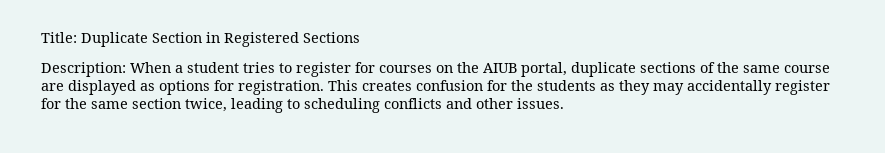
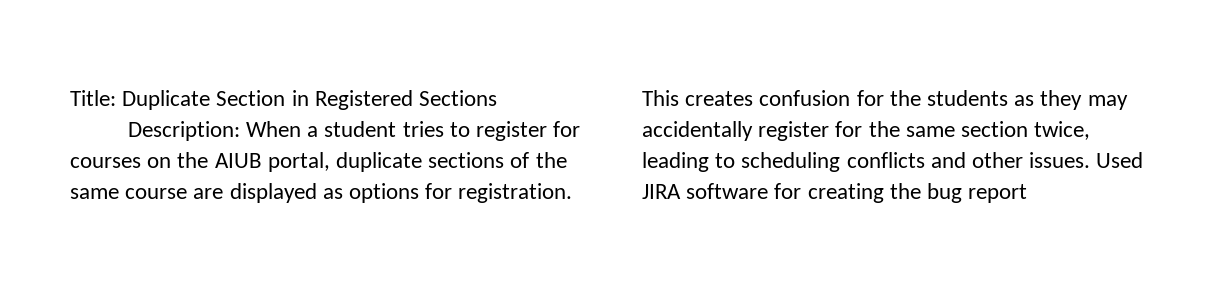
(564, 103) none -> [1096,152,1144,168] [642,183,1028,203] Used JIRA software for creating the bug report

